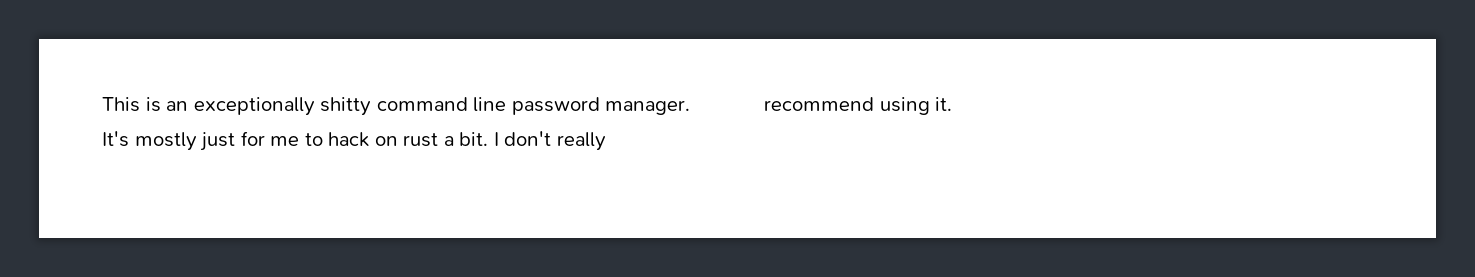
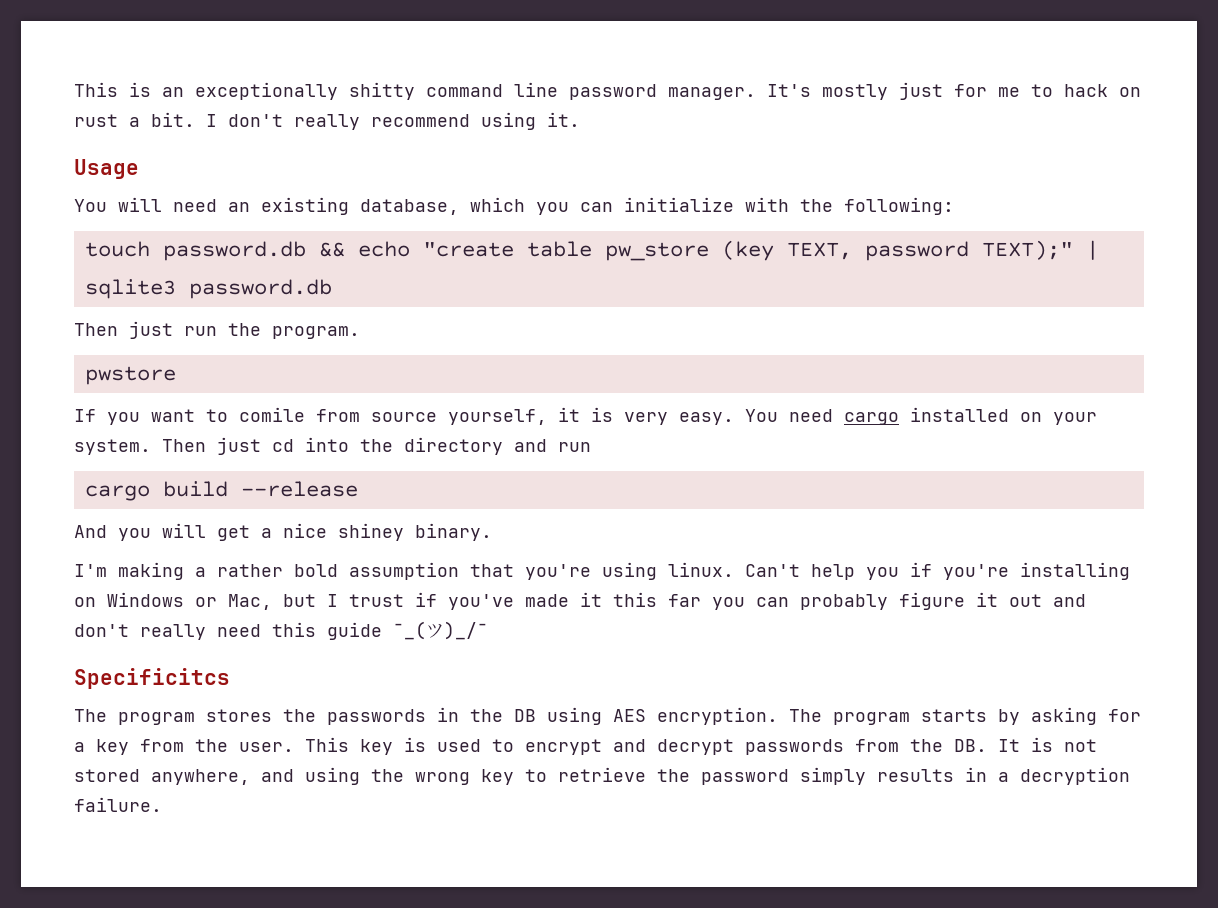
(953, 104) none -> [74,159,139,179] [74,197,954,215] [84,240,1099,261] [84,279,332,299] [74,321,360,339] [84,366,176,385] [74,407,1097,425] [74,437,591,455] [84,481,358,501] [74,523,492,541] [74,562,1130,580] [74,592,1086,610] [74,621,488,640] [74,668,230,689] [74,707,1141,725] [74,737,1097,755] [74,767,1130,785] [74,797,162,812] // Usage // You will need an existing database, which you can initialize with the following: // touch password.db && echo "create table pw_store (key TEXT, password TEXT);" | sqlite3 password.db // Then just run the program. // pwstore // If you want to comile from source yourself, it is very easy. You need cargo installed on your system. Then just cd into the directory and run // cargo build --release // And you will get a nice shiney binary. // I'm making a rather bold assumption that you're using linux. Can't help you if you're installing on Windows or Mac, but I trust if you've made it this far you can probably figure it out and don't really need this guide ¯_(ツ)_/¯ // Specificitcs // The program stores the passwords in the DB using AES encryption. The program starts by asking for a key from the user. This key is used to encrypt and decrypt passwords from the DB. It is not stored anywhere, and using the wrong key to retrieve the password simply results in a decryption failure.

